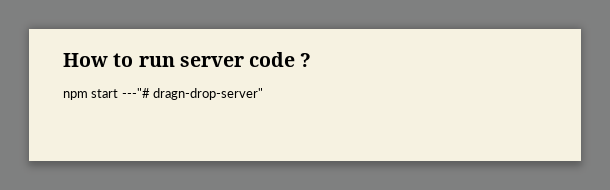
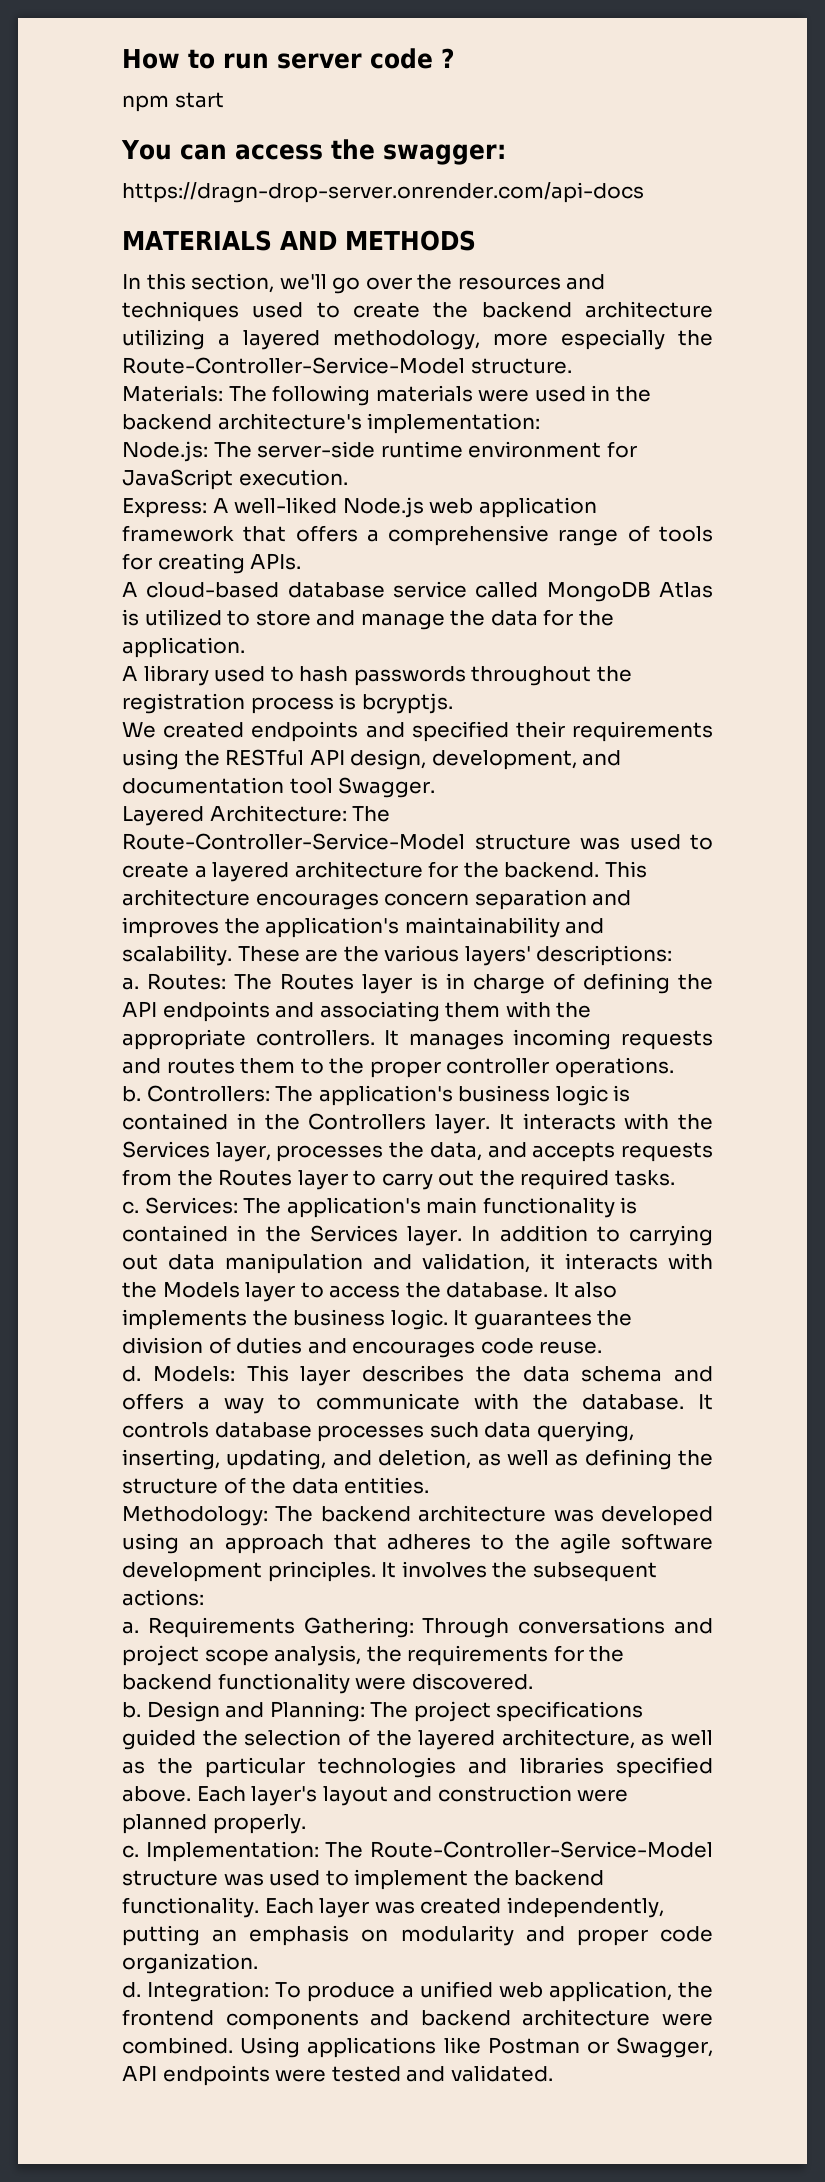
[121,88,264,100] ---"# dragn-drop-server" -> [121,139,506,165] [122,182,644,203] [122,230,476,251] [122,273,606,294] [122,301,713,322] [122,329,713,350] [122,357,572,374] [122,385,651,406] [122,413,541,434] [122,441,637,462] [122,469,348,490] [122,497,597,518] [122,525,713,546] [122,553,302,574] [122,581,713,602] [122,609,614,630] [122,637,245,658] [122,665,632,686] [122,693,453,714] [122,721,713,742] [122,749,622,770] [122,777,436,798] [122,805,391,826] [122,833,713,850] [122,861,647,882] [122,889,632,910] [122,917,605,938] [122,945,673,966] [122,973,714,994] [122,1001,592,1022] [122,1029,714,1050] [122,1057,674,1078] [122,1085,631,1106] [122,1113,713,1134] [122,1141,713,1162] [122,1169,675,1190] [122,1197,638,1218] [122,1225,713,1246] [122,1253,713,1274] [122,1282,618,1302] [122,1309,633,1330] [122,1337,603,1358] [122,1365,713,1386] [122,1393,713,1414] [122,1421,634,1442] [122,1449,713,1470] [122,1477,430,1494] [122,1505,714,1526] [122,1533,713,1554] [122,1561,657,1582] [122,1589,204,1606] [122,1617,713,1638] [122,1645,625,1666] [122,1673,533,1694] [122,1701,644,1722] [122,1729,713,1750] [122,1757,713,1778] [122,1785,629,1806] [122,1814,306,1834] [122,1841,713,1862] [122,1869,605,1890] [122,1897,664,1918] [122,1925,713,1946] [122,1953,258,1974] [122,1981,713,2002] [122,2009,714,2030] [122,2037,713,2058] [122,2065,553,2086] // You can access the swagger: // https://dragn-drop-server.onrender.com/api-docs // MATERIALS AND METHODS // In this section, we'll go over the resources and techniques used to create the backend architecture utilizing a layered methodology, more especially the Route-Controller-Service-Model structure. // Materials: The following materials were used in the backend architecture's implementation: // Node.js: The server-side runtime environment for JavaScript execution. // Express: A well-liked Node.js web application framework that offers a comprehensive range of tools for creating APIs. // A cloud-based database service called MongoDB Atlas is utilized to store and manage the data for the application. // A library used to hash passwords throughout the registration process is bcryptjs. // We created endpoints and specified their requirements using the RESTful API design, development, and documentation tool Swagger. // Layered Architecture: The Route-Controller-Service-Model structure was used to create a layered architecture for the backend. This architecture encourages concern separation and improves the application's maintainability and scalability. These are the various layers' descriptions: // a. Routes: The Routes layer is in charge of defining the API endpoints and associating them with the appropriate controllers. It manages incoming requests and routes them to the proper controller operations. // b. Controllers: The application's business logic is contained in the Controllers layer. It interacts with the Services layer, processes the data, and accepts requests from the Routes layer to carry out the required tasks. // c. Services: The application's main functionality is contained in the Services layer. In addition to carrying out data manipulation and validation, it interacts with the Models layer to access the database. It also implements the business logic. It guarantees the division of duties and encourages code reuse. // d. Models: This layer describes the data schema and offers a way to communicate with the database. It controls database processes such data querying, inserting, updating, and deletion, as well as defining the structure of the data entities. // Methodology: The backend architecture was developed using an approach that adheres to the agile software development principles. It involves the subsequent actions: // a. Requirements Gathering: Through conversations and project scope analysis, the requirements for the backend functionality were discovered. // b. Design and Planning: The project specifications guided the selection of the layered architecture, as well as the particular technologies and libraries specified above. Each layer's layout and construction were planned properly. // c. Implementation: The Route-Controller-Service-Model structure was used to implement the backend functionality. Each layer was created independently, putting an emphasis on modularity and proper code organization. // d. Integration: To produce a unified web application, the frontend components and backend architecture were combined. Using applications like Postman or Swagger, API endpoints were tested and validated.

